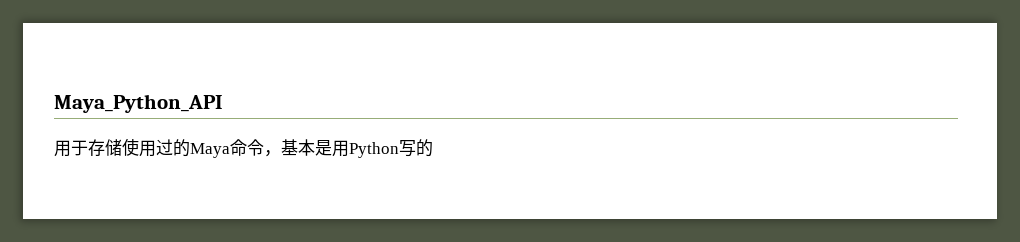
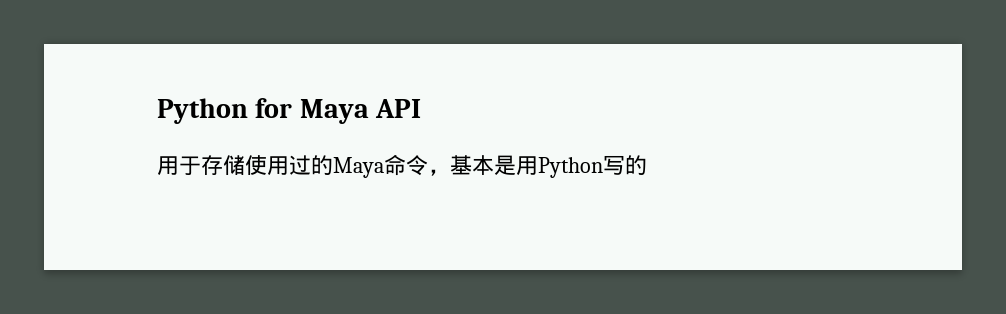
[54,94,223,113] Maya_Python_API -> [157,98,422,124] Python for Maya API

